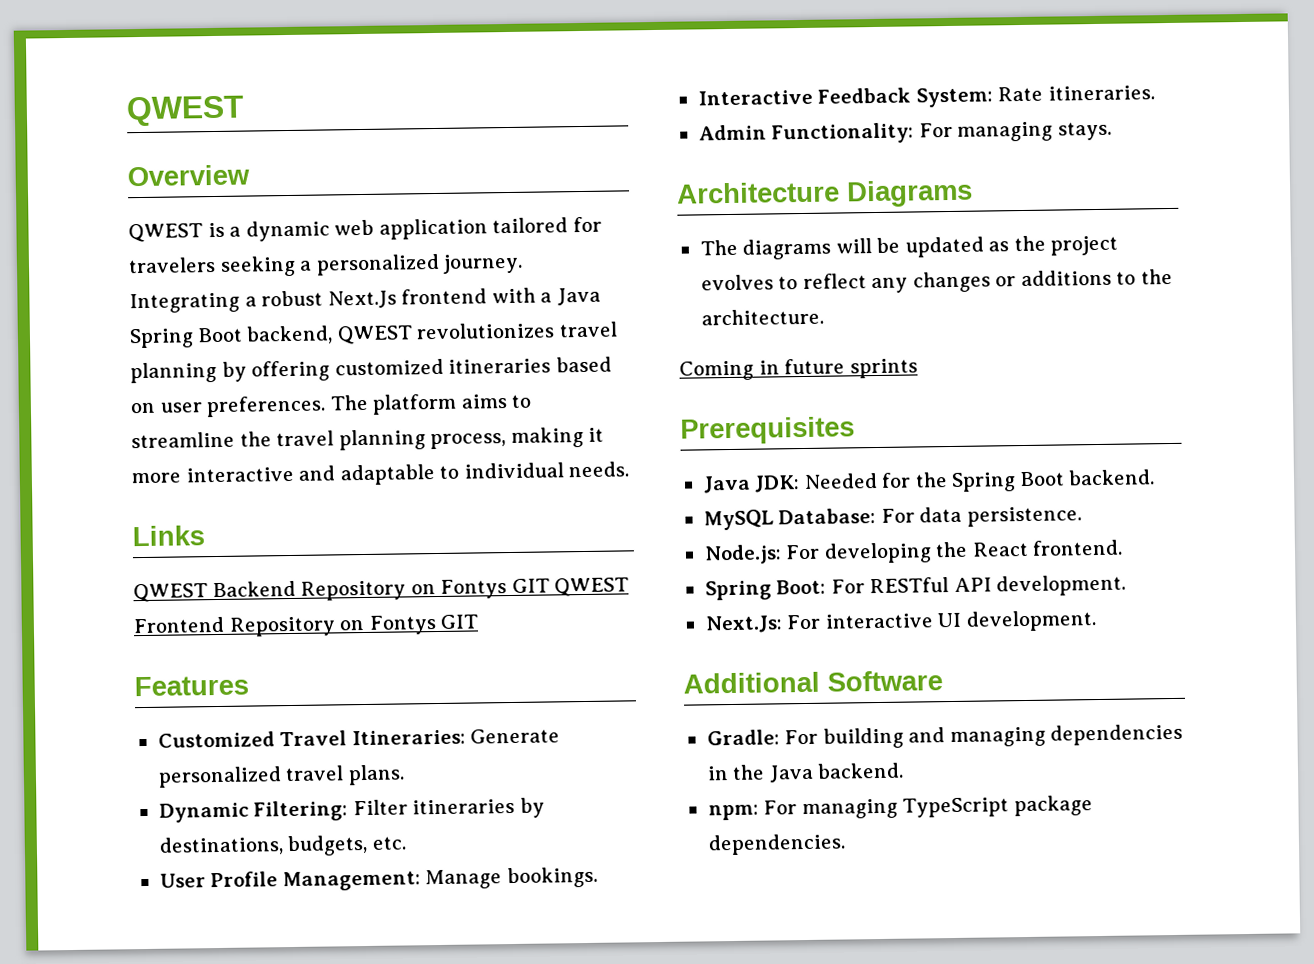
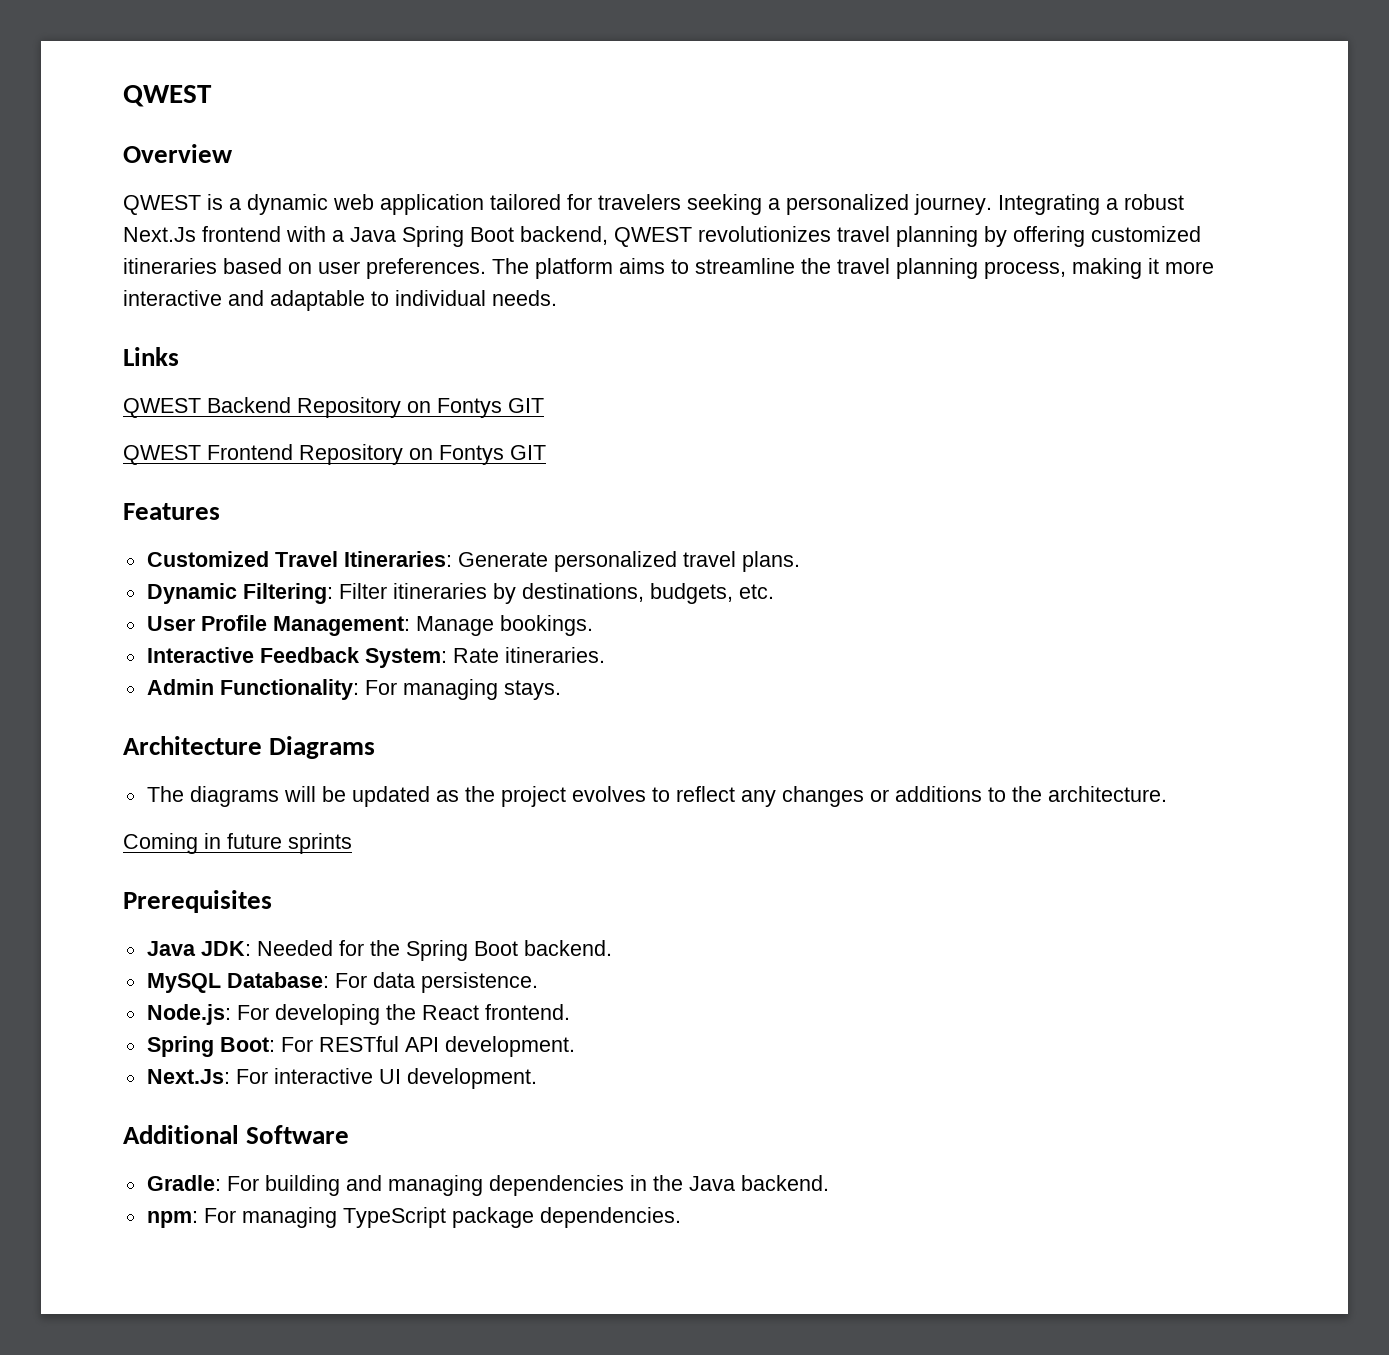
(550, 585) none -> (544, 405) //

